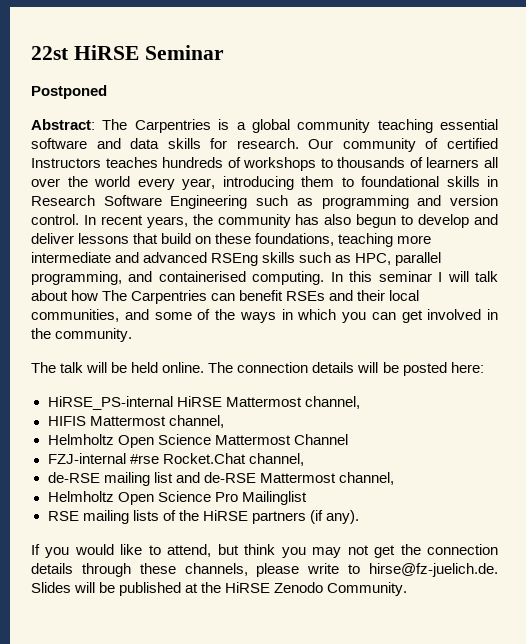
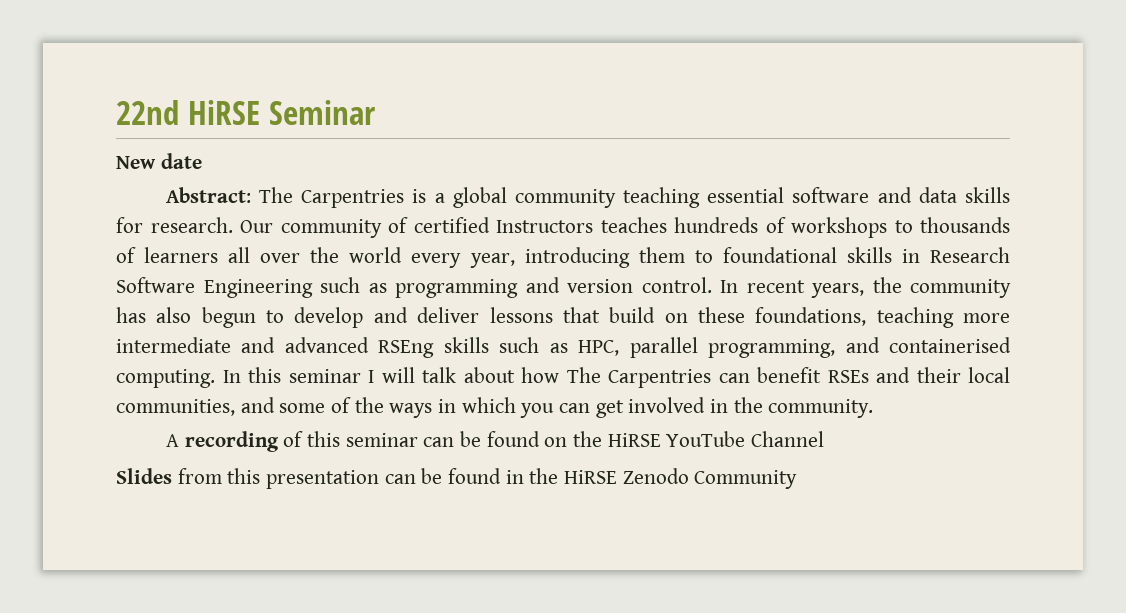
[31,46,69,60] 22st -> [116,100,179,125] 22nd
[31,85,107,99] Postponed -> [116,153,202,169] New date
[31,362,484,376] [47,396,360,410] [47,415,224,428] [47,434,348,448] [47,453,304,466] [47,472,394,486] [47,491,307,505] [47,510,359,524] [31,544,498,558] [31,563,498,577] [31,582,199,596] The talk will be held online. The connection details will be posted here: // HiRSE_PS-internal HiRSE Mattermost channel, // HIFIS Mattermost channel, // Helmholtz Open Science Mattermost Channel // FZJ-internal #rse Rocket.Chat channel, // de-RSE mailing list and de-RSE Mattermost channel, // Helmholtz Open Science Pro Mailinglist // RSE mailing lists of the HiRSE partners (if any). // If you would like to attend, but think you may not get the connection details through these channels, please write to hirse@fz-juelich.de. Slides will be published at -> [165,431,824,452] [116,468,524,489] A recording of this seminar can be found on the HiRSE YouTube Channel // Slides from this presentation can be found in
[327,582,408,596] Community. -> [694,470,798,489] Community

